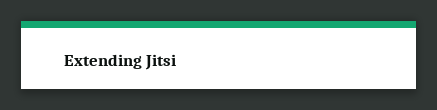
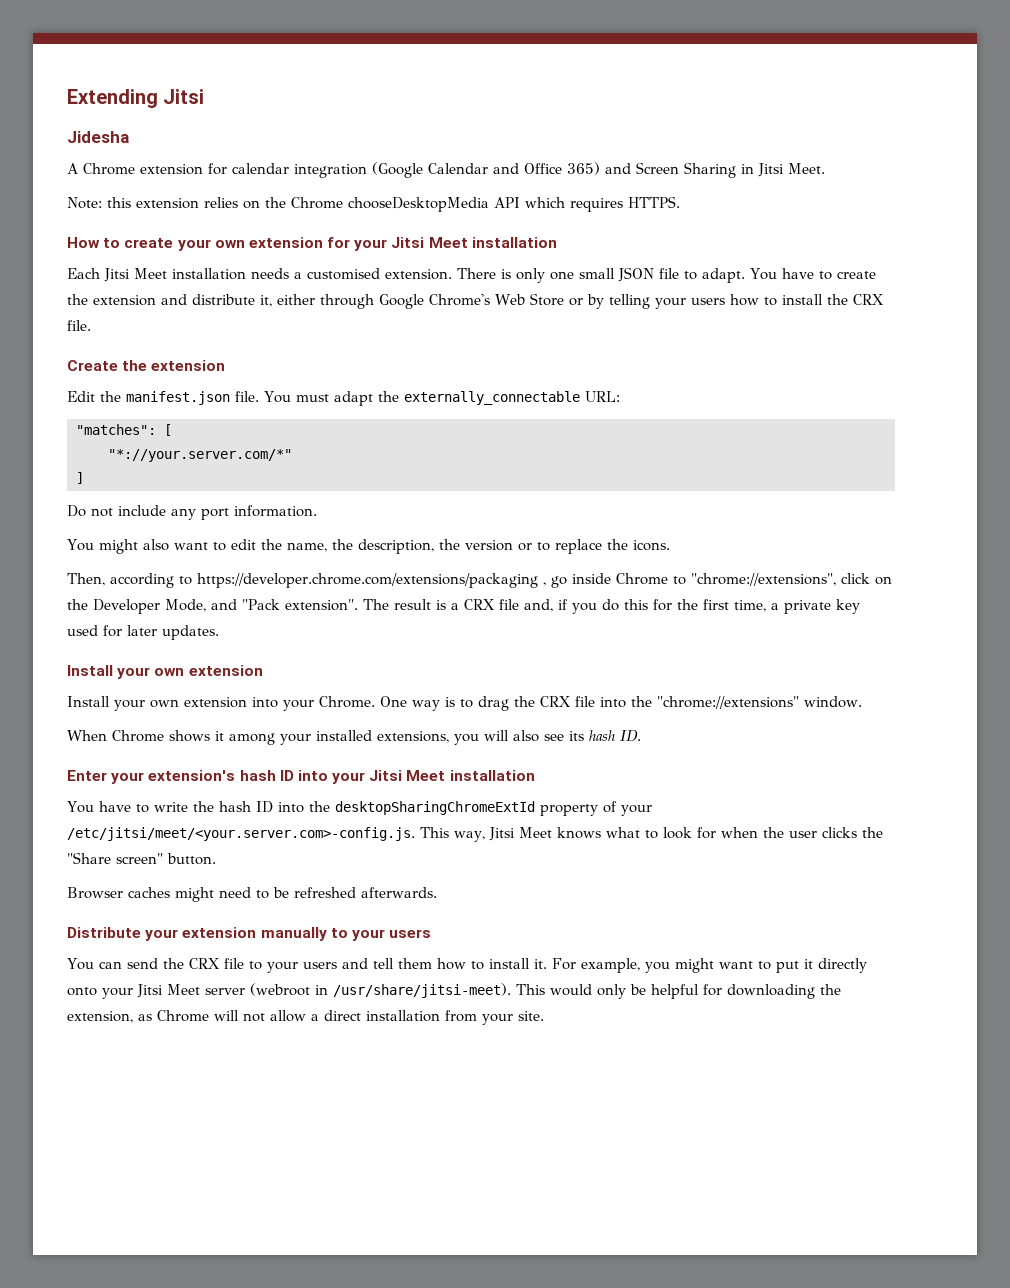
(177, 62) none -> [67,131,129,143] [67,162,825,178] [67,196,680,212] [67,237,557,251] [67,267,876,283] [67,293,884,309] [67,320,91,331] [67,360,226,371] [67,391,620,406] [76,424,172,436] [108,449,292,462] [76,472,84,484] [67,505,317,520] [67,539,670,554] [67,573,892,588] [67,599,860,614] [67,625,219,640] [67,665,263,679] [67,696,862,711] [67,730,641,745] [67,770,535,784] [67,801,652,816] [67,827,883,842] [67,852,216,865] [67,887,437,902] [67,927,432,941] [67,958,867,973] [67,983,841,999] [67,1010,544,1025] // Jidesha // A Chrome extension for calendar integration (Google Calendar and Office 365) and Screen Sharing in Jitsi Meet. // Note: this extension relies on the Chrome chooseDesktopMedia API which requires HTTPS. // How to create your own extension for your Jitsi Meet installation // Each Jitsi Meet installation needs a customised extension. There is only one small JSON file to adapt. You have to create the extension and distribute it, either through Google Chrome's Web Store or by telling your users how to install the CRX file. // Create the extension // Edit the manifest.json file. You must adapt the externally_connectable URL: // "matches": [ // "*://your.server.com/*" // ] // Do not include any port information. // You might also want to edit the name, the description, the version or to replace the icons. // Then, according to https://developer.chrome.com/extensions/packaging , go inside Chrome to "chrome://extensions", click on the Developer Mode, and "Pack extension". The result is a CRX file and, if you do this for the first time, a private key used for later updates. // Install your own extension // Install your own extension into your Chrome. One way is to drag the CRX file into the "chrome://extensions" window. // When Chrome shows it among your installed extensions, you will also see its hash ID. // Enter your extension's hash ID into your Jitsi Meet installation // You have to write the hash ID into the desktopSharingChromeExtId property of your /etc/jitsi/meet/<your.server.com>-config.js. This way, Jitsi Meet knows what to look for when the user clicks the "Share screen" button. // Browser caches might need to be refreshed afterwards. // Distribute your extension manually to your users // You can send the CRX file to your users and tell them how to install it. For example, you might want to put it directly onto your Jitsi Meet server (webroot in /usr/share/jitsi-meet). This would only be helpful for downloading the extension, as Chrome will not allow a direct installation from your site.

